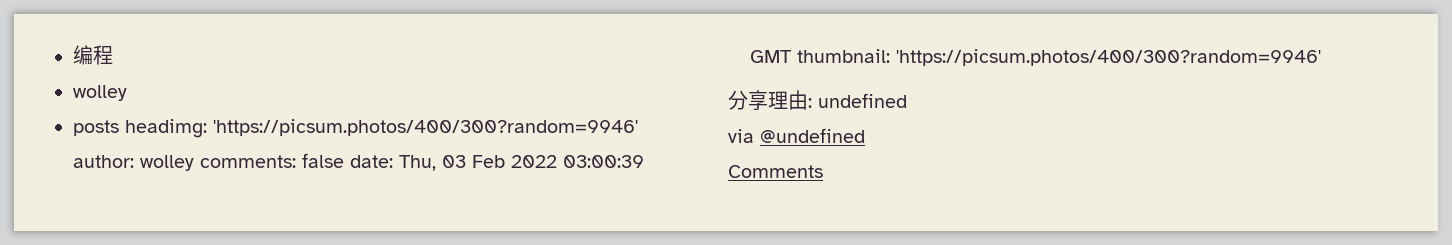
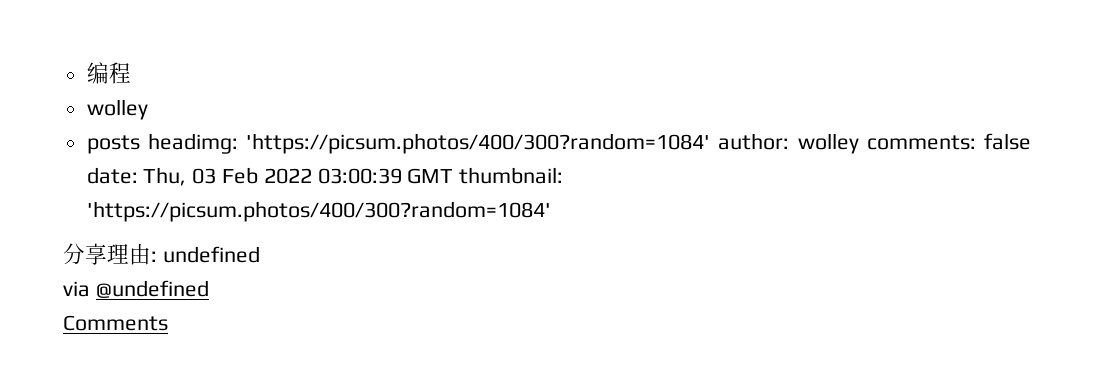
[213,119,638,136] 'https://picsum.photos/400/300?random=9946' -> [246,133,711,154] 'https://picsum.photos/400/300?random=1084'
[896,49,1321,66] 'https://picsum.photos/400/300?random=9946' -> [86,201,551,222] 'https://picsum.photos/400/300?random=1084'

